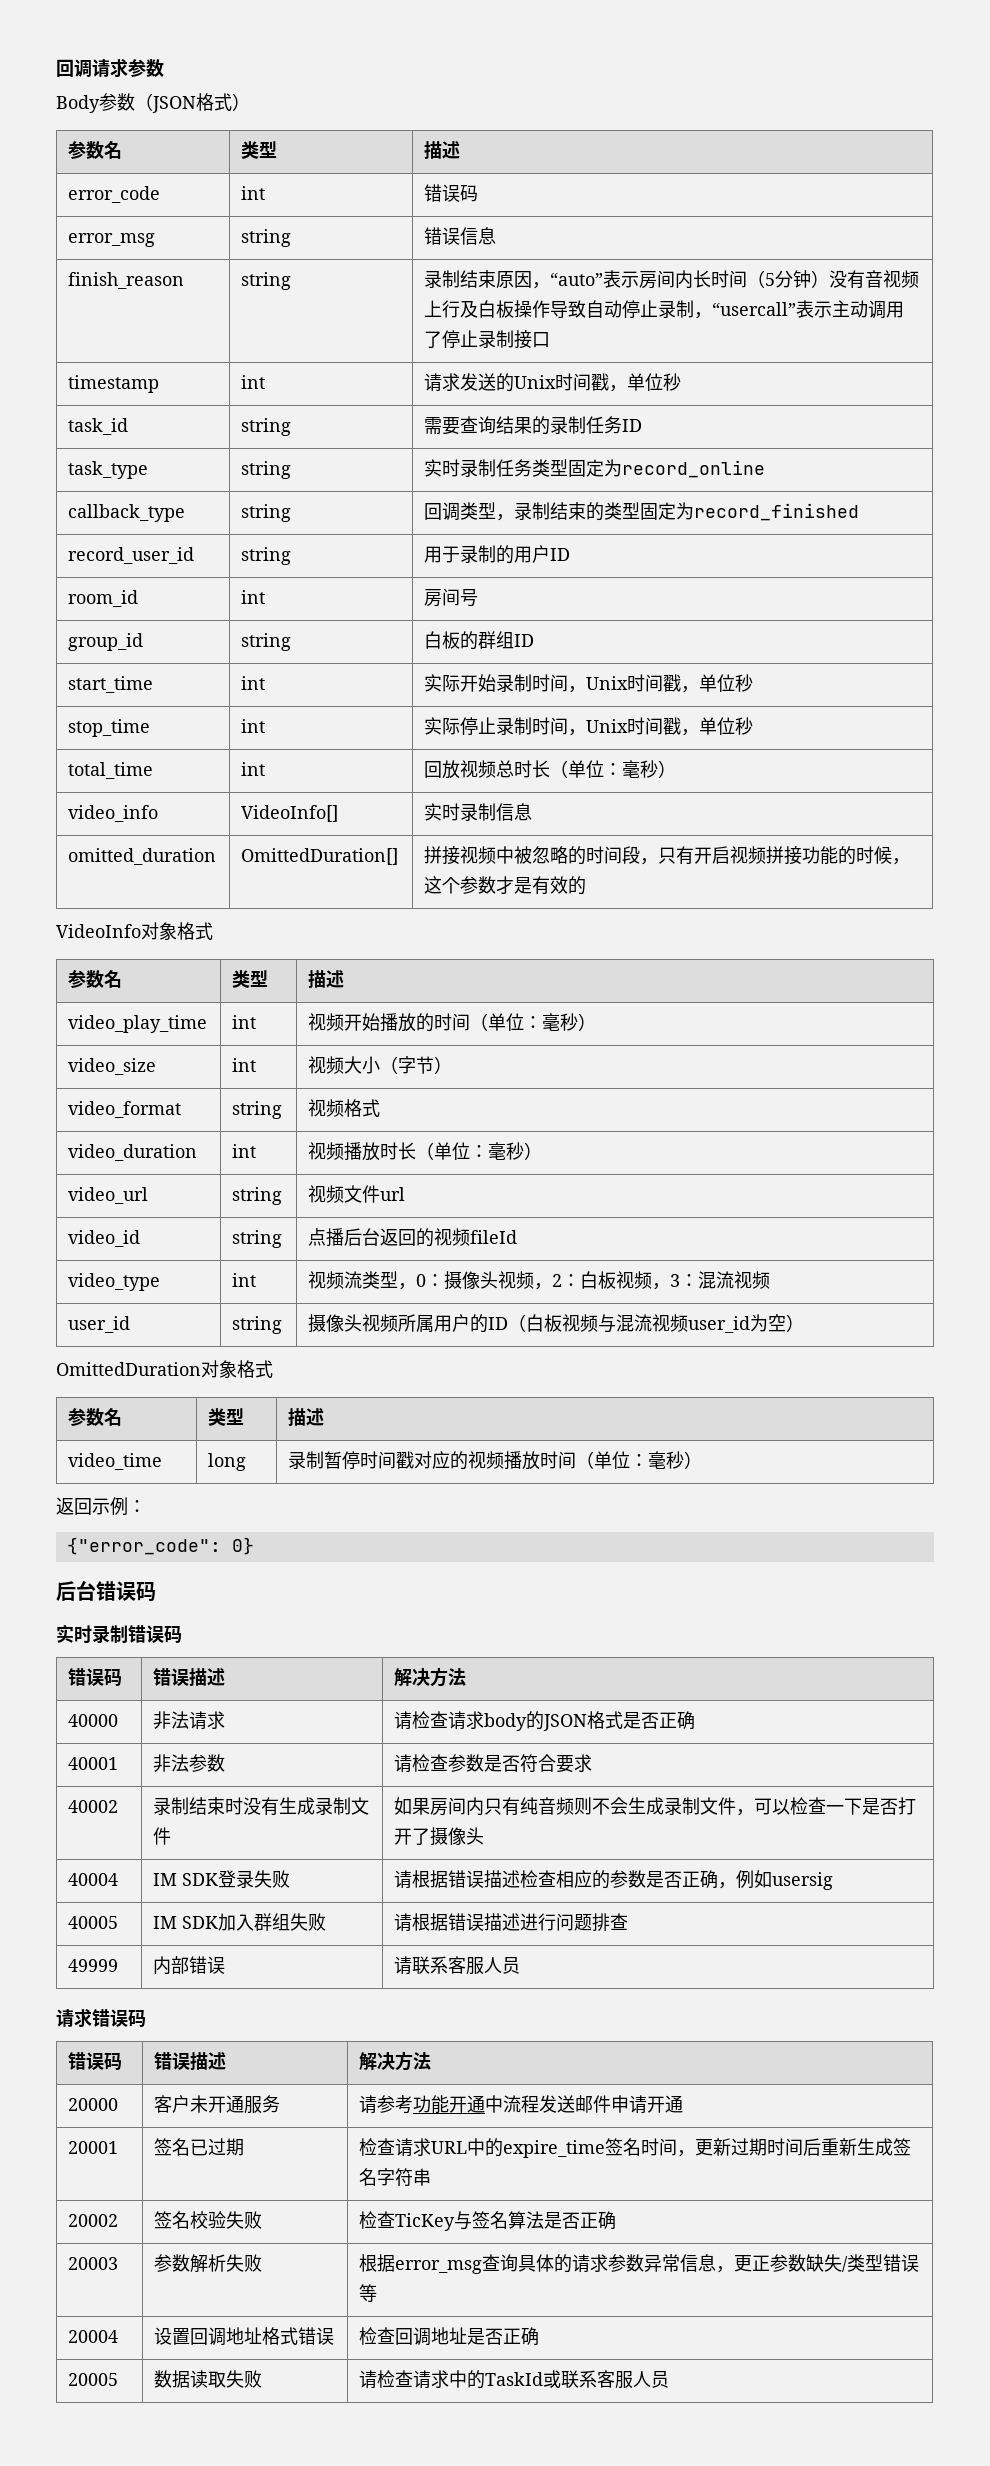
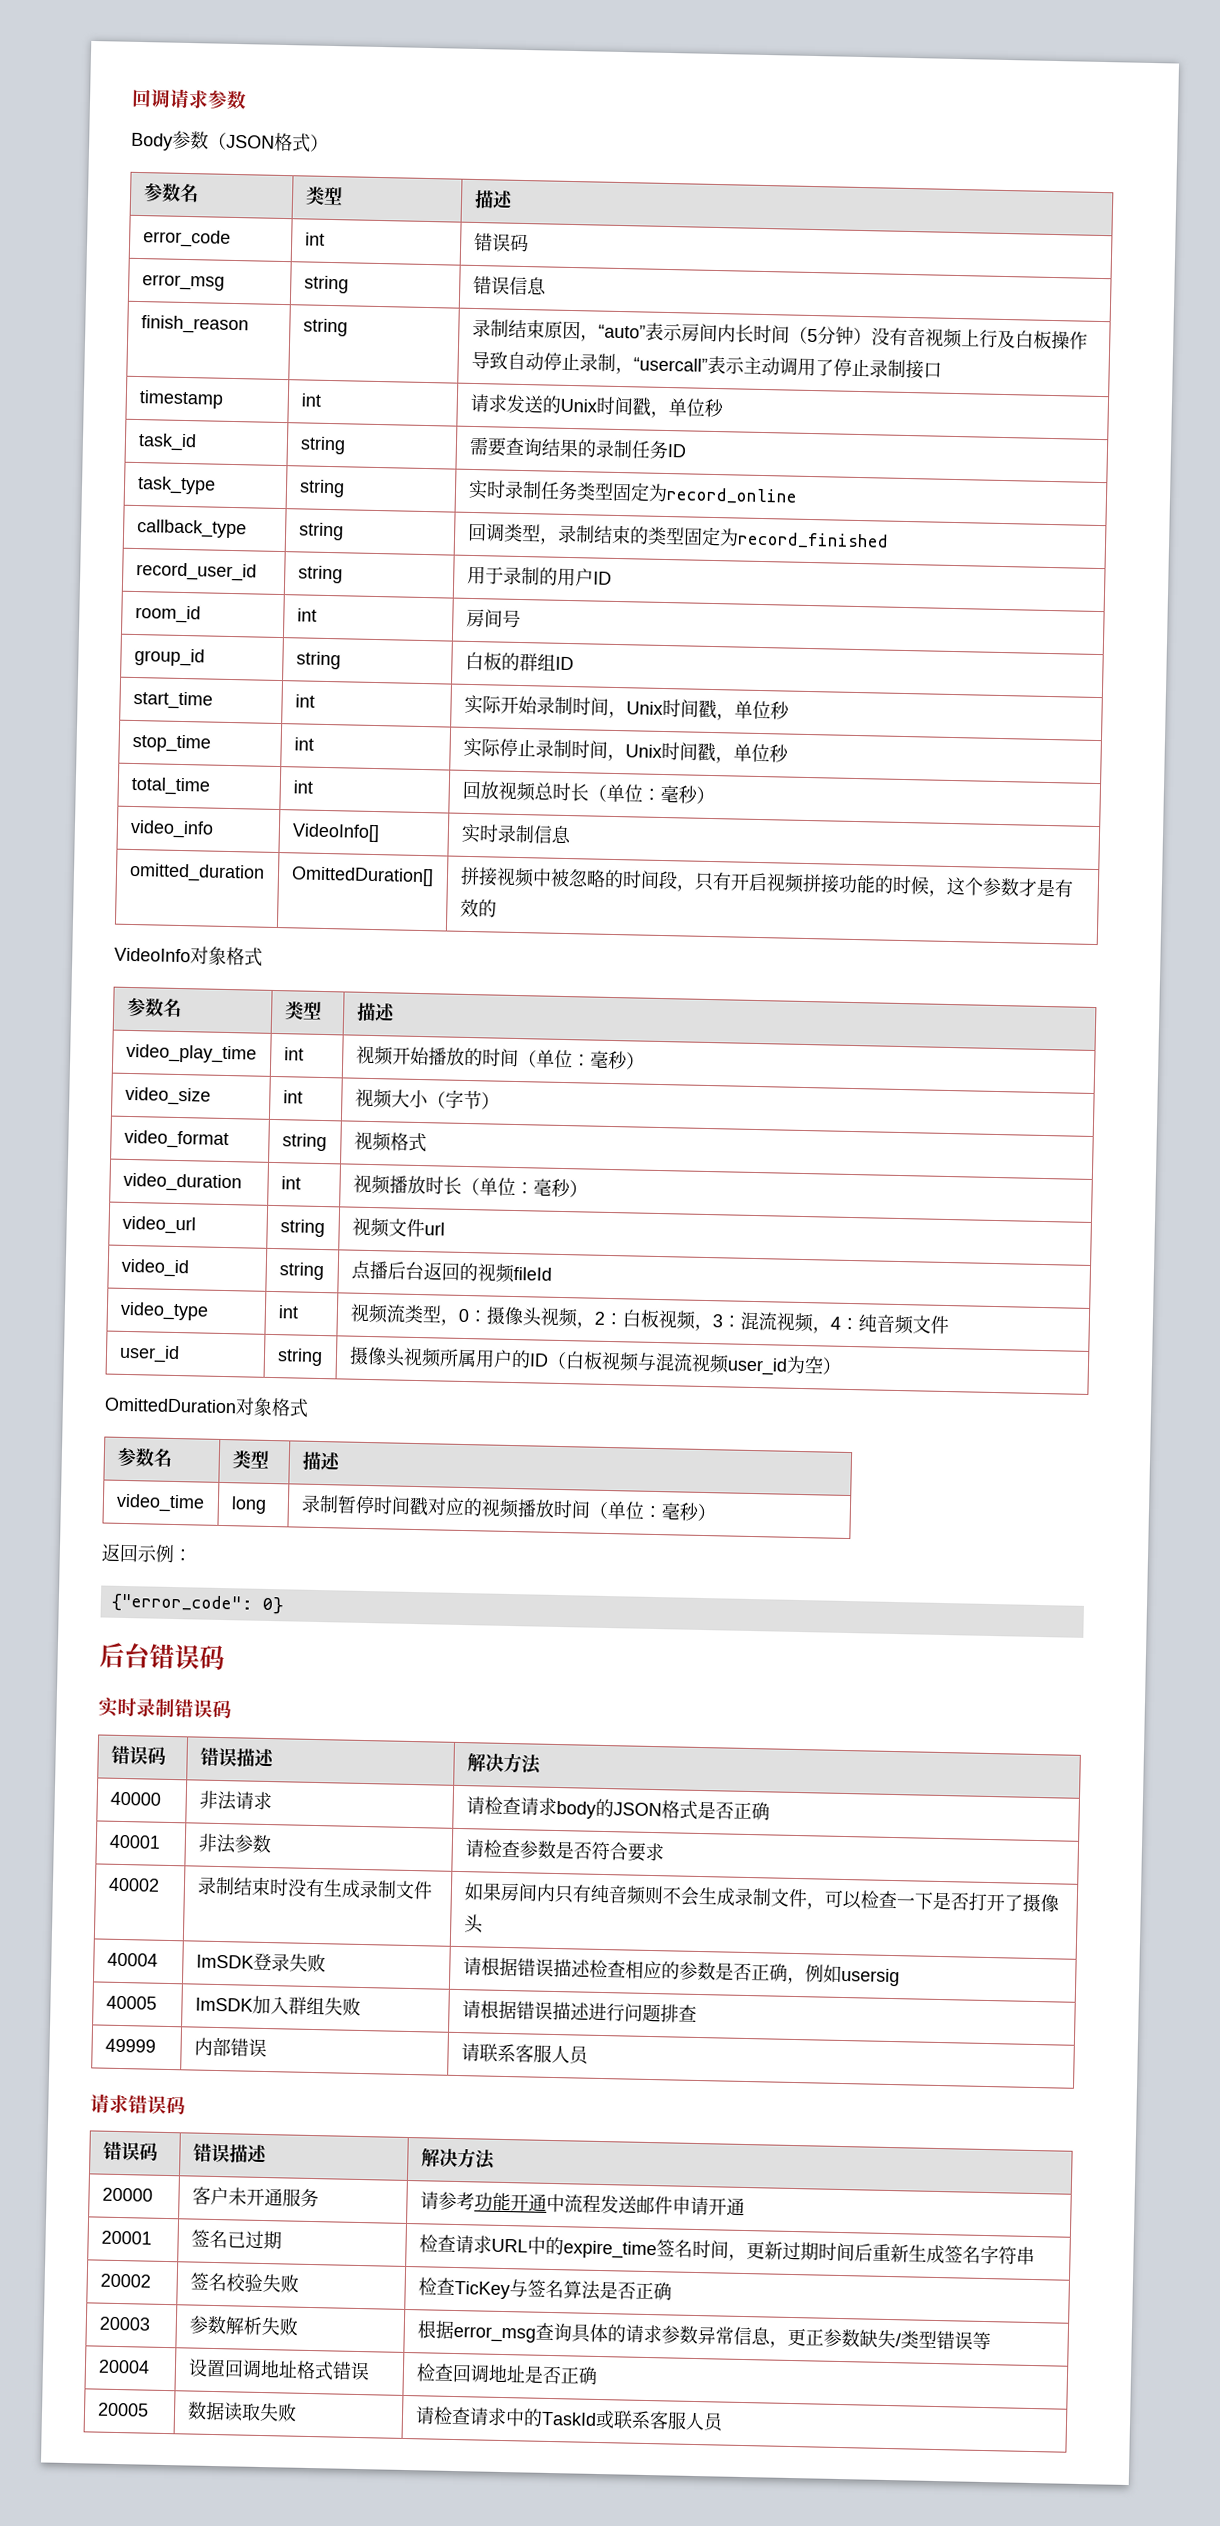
(771, 1280) none -> [811,1314,949,1335] ，4：纯音频文件
[153,1873,219,1886] IM SDK -> [195,1954,254,1969] ImSDK
[153,1916,219,1929] IM SDK -> [194,1997,253,2012] ImSDK

